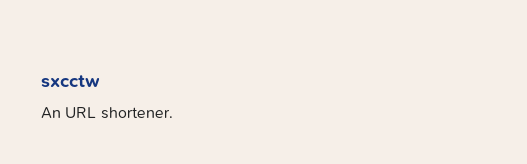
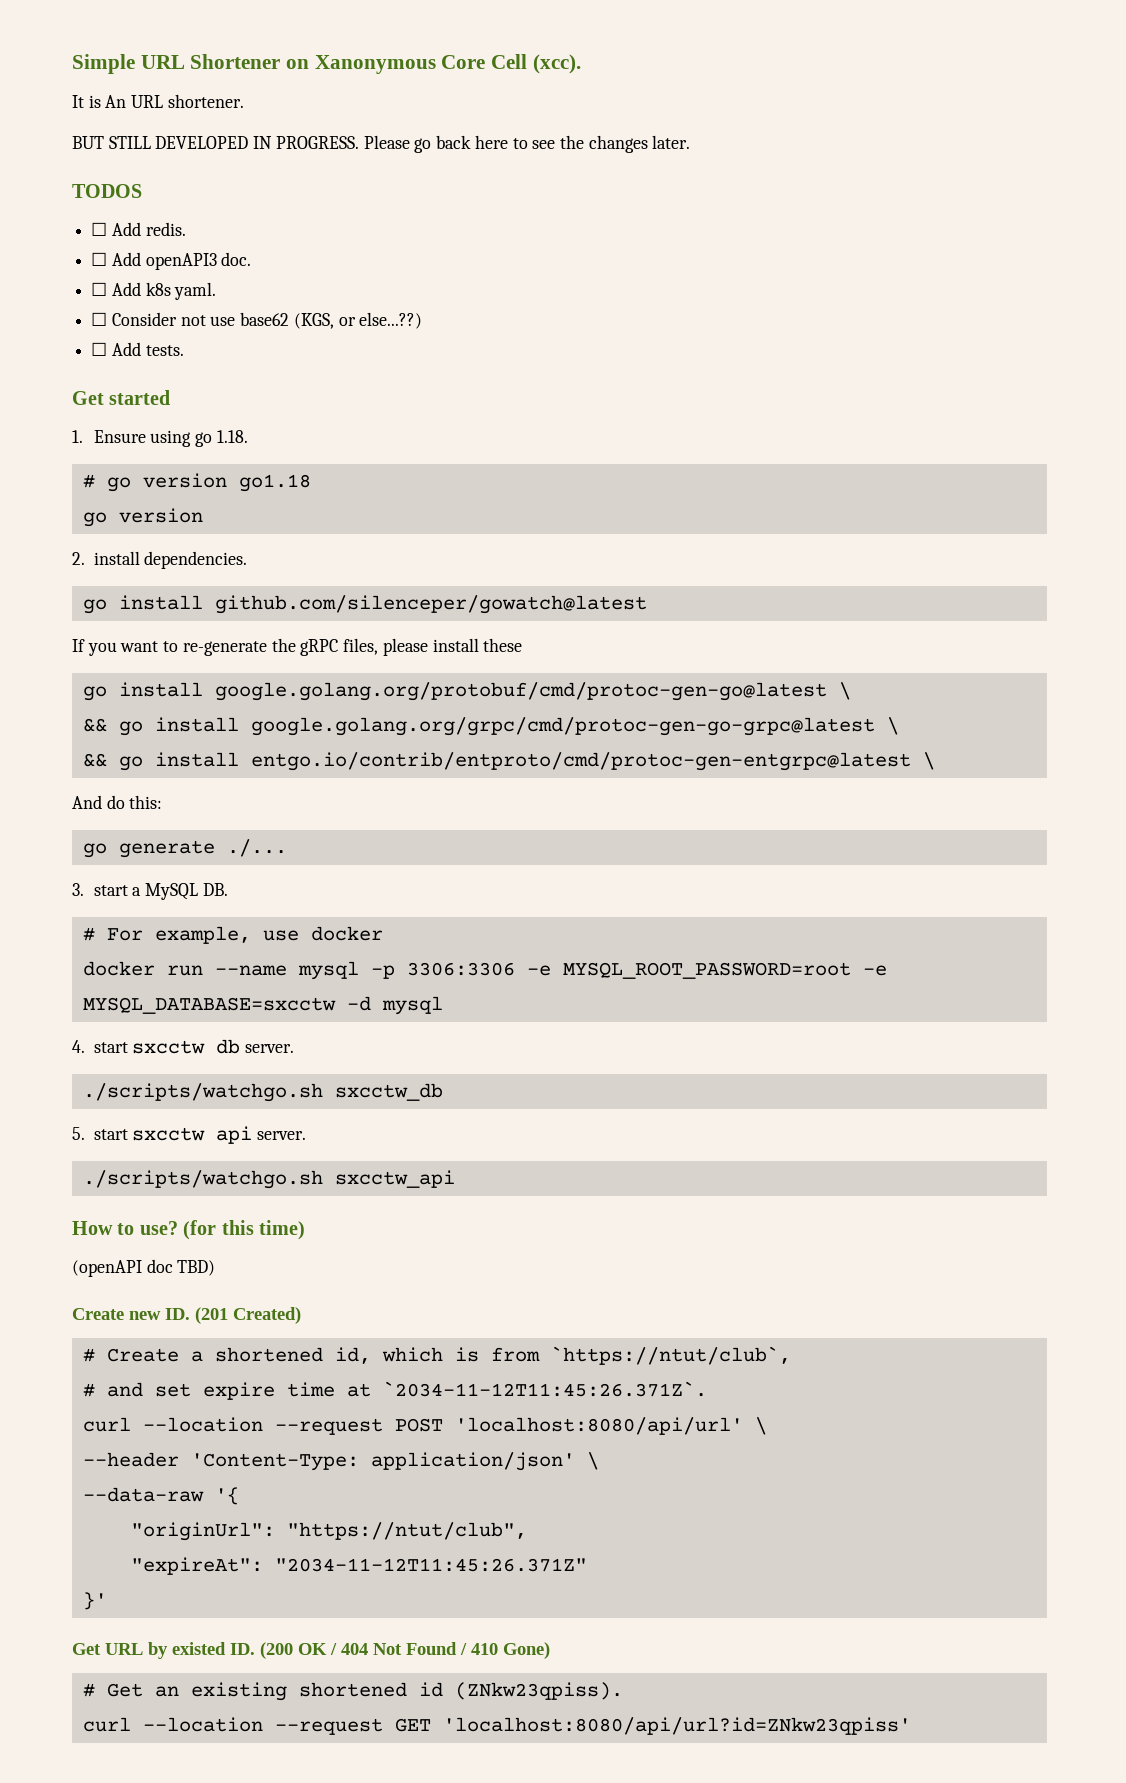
[41,75,100,88] [41,107,173,119] sxcctw // An URL shortener. -> [72,54,581,74] [72,94,244,108] [72,135,691,153] [72,184,142,198] [91,222,186,236] [91,252,252,270] [91,282,217,300] [91,312,423,329] [91,342,184,356] [72,390,171,405] [72,430,248,447] [82,473,311,492] [82,508,203,527] [72,551,248,569] [82,595,647,614] [72,638,523,656] [82,682,851,701] [82,717,899,736] [82,752,935,771] [72,795,163,809] [82,839,287,858] [72,883,228,900] [82,926,383,944] [82,961,887,980] [82,996,443,1015] [72,1039,295,1054] [82,1083,443,1102] [72,1126,307,1144] [82,1170,455,1189] [72,1220,305,1240] [72,1259,216,1277] [72,1307,301,1324] [82,1346,791,1365] [82,1381,707,1400] [82,1417,767,1435] [82,1452,599,1471] [82,1487,239,1505] [130,1522,527,1541] [130,1557,587,1575] [82,1592,107,1610] [72,1642,550,1659] [82,1682,623,1701] [82,1717,911,1735] Simple URL Shortener on Xanonymous Core Cell (xcc). // It is An URL shortener. // BUT STILL DEVELOPED IN PROGRESS. Please go back here to see the changes later. // TODOS // ☐ Add redis. // ☐ Add openAPI3 doc. // ☐ Add k8s yaml. // ☐ Consider not use base62 (KGS, or else...??) // ☐ Add tests. // Get started // 1. Ensure using go 1.18. // # go version go1.18 // go version // 2. install dependencies. // go install github.com/silenceper/gowatch@latest // If you want to re-generate the gRPC files, please install these // go install google.golang.org/protobuf/cmd/protoc-gen-go@latest \ // && go install google.golang.org/grpc/cmd/protoc-gen-go-grpc@latest \ // && go install entgo.io/contrib/entproto/cmd/protoc-gen-entgrpc@latest \ // And do this: // go generate ./... // 3. start a MySQL DB. // # For example, use docker // docker run --name mysql -p 3306:3306 -e MYSQL_ROOT_PASSWORD=root -e MYSQL_DATABASE=sxcctw -d mysql // 4. start sxcctw db server. // ./scripts/watchgo.sh sxcctw_db // 5. start sxcctw api server. // ./scripts/watchgo.sh sxcctw_api // How to use? (for this time) // (openAPI doc TBD) // Create new ID. (201 Created) // # Create a shortened id, which is from `https://ntut/club`, // # and set expire time at `2034-11-12T11:45:26.371Z`. // curl --location --request POST 'localhost:8080/api/url' \ // --header 'Content-Type: application/json' \ // --data-raw '{ // "originUrl": "https://ntut/club", // "expireAt": "2034-11-12T11:45:26.371Z" // }' // Get URL by existed ID. (200 OK / 404 Not Found / 410 Gone) // # Get an existing shortened id (ZNkw23qpiss). // curl --location --request GET 'localhost:8080/api/url?id=ZNkw23qpiss'

